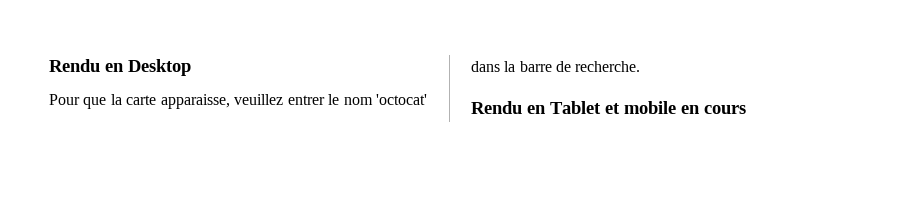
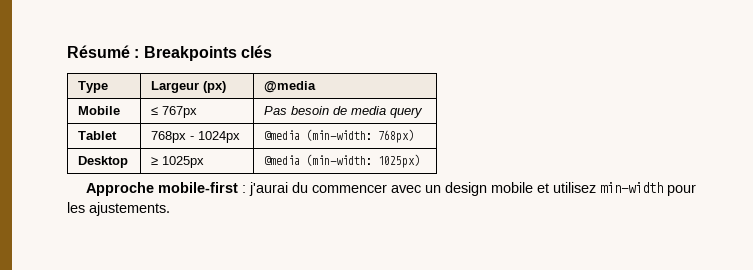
[49,59,191,76] [49,94,428,109] [471,61,641,72] [471,101,746,114] Rendu en Desktop // Pour que la carte apparaisse, veuillez entrer le nom 'octocat' dans la barre de recherche. // Rendu en Tablet et mobile en cours -> [67,45,272,61] [78,81,109,93] [151,81,227,93] [264,81,317,93] [78,106,121,115] [151,106,198,118] [264,106,424,118] [78,131,118,140] [151,131,241,143] [264,129,415,143] [78,156,129,168] [151,156,205,168] [264,154,421,168] [86,182,697,196] [67,202,170,216] Résumé : Breakpoints clés // Type | Largeur (px) | @media // Mobile | ≤ 767px | Pas besoin de media query // Tablet | 768px - 1024px | @media (min-width: 768px) // Desktop | ≥ 1025px | @media (min-width: 1025px) // Approche mobile-first : j'aurai du commencer avec un design mobile et utilisez min-width pour les ajustements.

